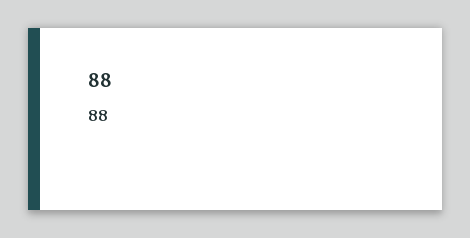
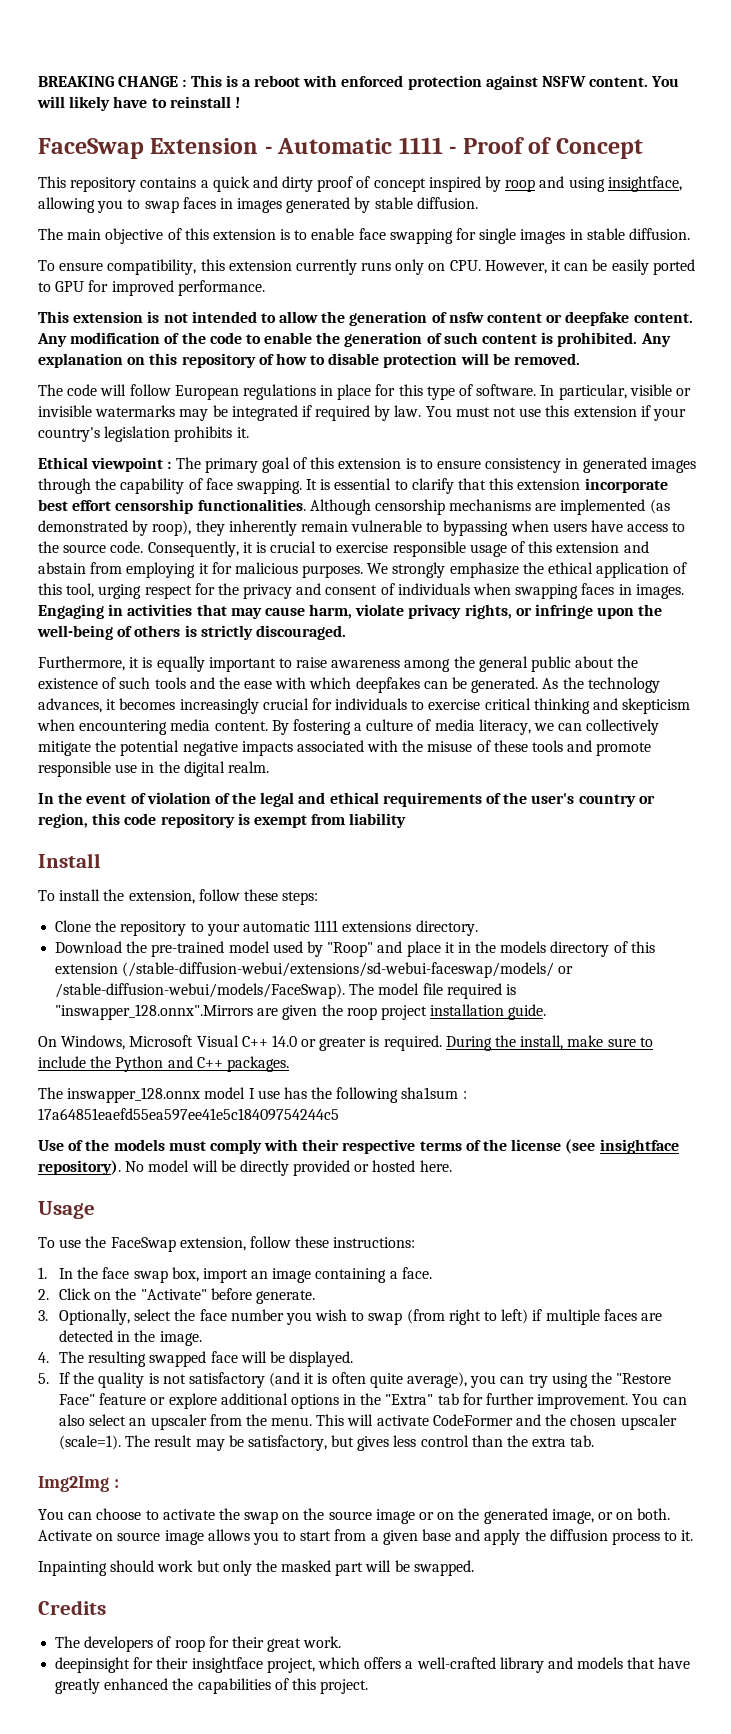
[88,73,112,87] [88,110,108,121] 88 // 88 -> [38,75,680,90] [37,96,240,111] [38,137,643,159] [38,176,682,192] [38,197,478,213] [38,228,690,244] [38,259,695,275] [38,280,265,296] [38,311,693,326] [37,332,671,347] [38,353,581,368] [38,384,691,400] [38,405,686,421] [38,426,249,442] [38,457,696,473] [38,478,668,494] [38,499,670,515] [38,520,686,536] [38,541,649,557] [38,562,688,578] [38,583,684,599] [38,604,663,619] [37,625,346,640] [38,656,639,672] [38,677,660,693] [38,698,691,714] [37,719,660,735] [38,740,652,756] [38,761,269,777] [38,792,655,807] [38,813,407,828] [38,853,101,868] [38,889,319,905] [55,920,478,936] [55,941,655,957] [55,962,574,978] [55,983,516,999] [55,1004,547,1020] [38,1035,653,1051] [38,1056,289,1072] [38,1087,467,1103] [38,1108,339,1121] [38,1139,679,1154] [38,1160,452,1176] [38,1201,95,1219] [38,1236,416,1252] [38,1267,432,1283] [38,1288,315,1304] [38,1309,662,1325] [59,1330,202,1346] [38,1351,354,1367] [38,1372,672,1388] [59,1393,687,1409] [59,1414,677,1430] [59,1435,595,1451] [38,1476,119,1492] [38,1508,671,1524] [38,1529,694,1545] [38,1560,474,1576] [38,1600,106,1615] [55,1636,342,1652] [55,1657,691,1673] [55,1678,369,1694] BREAKING CHANGE : This is a reboot with enforced protection against NSFW content. You will likely have to reinstall ! // FaceSwap Extension - Automatic 1111 - Proof of Concept // This repository contains a quick and dirty proof of concept inspired by roop and using insightface, allowing you to swap faces in images generated by stable diffusion. // The main objective of this extension is to enable face swapping for single images in stable diffusion. // To ensure compatibility, this extension currently runs only on CPU. However, it can be easily ported to GPU for improved performance. // This extension is not intended to allow the generation of nsfw content or deepfake content. Any modification of the code to enable the generation of such content is prohibited. Any explanation on this repository of how to disable protection will be removed. // The code will follow European regulations in place for this type of software. In particular, visible or invisible watermarks may be integrated if required by law. You must not use this extension if your country's legislation prohibits it. // Ethical viewpoint : The primary goal of this extension is to ensure consistency in generated images through the capability of face swapping. It is essential to clarify that this extension incorporate best effort censorship functionalities. Although censorship mechanisms are implemented (as demonstrated by roop), they inherently remain vulnerable to bypassing when users have access to the source code. Consequently, it is crucial to exercise responsible usage of this extension and abstain from employing it for malicious purposes. We strongly emphasize the ethical application of this tool, urging respect for the privacy and consent of individuals when swapping faces in images. Engaging in activities that may cause harm, violate privacy rights, or infringe upon the well-being of others is strictly discouraged. // Furthermore, it is equally important to raise awareness among the general public about the existence of such tools and the ease with which deepfakes can be generated. As the technology advances, it becomes increasingly crucial for individuals to exercise critical thinking and skepticism when encountering media content. By fostering a culture of media literacy, we can collectively mitigate the potential negative impacts associated with the misuse of these tools and promote responsible use in the digital realm. // In the event of violation of the legal and ethical requirements of the user's country or region, this code repository is exempt from liability // Install // To install the extension, follow these steps: // Clone the repository to your automatic 1111 extensions directory. // Download the pre-trained model used by "Roop" and place it in the models directory of this extension (/stable-diffusion-webui/extensions/sd-webui-faceswap/models/ or /stable-diffusion-webui/models/FaceSwap). The model file required is "inswapper_128.onnx".Mirrors are given the roop project installation guide. // On Windows, Microsoft Visual C++ 14.0 or greater is required. During the install, make sure to include the Python and C++ packages. // The inswapper_128.onnx model I use has the following sha1sum : 17a64851eaefd55ea597ee41e5c18409754244c5 // Use of the models must comply with their respective terms of the license (see insightface repository). No model will be directly provided or hosted here. // Usage // To use the FaceSwap extension, follow these instructions: // 1. In the face swap box, import an image containing a face. // 2. Click on the "Activate" before generate. // 3. Optionally, select the face number you wish to swap (from right to left) if multiple faces are detected in the image. // 4. The resulting swapped face will be displayed. // 5. If the quality is not satisfactory (and it is often quite average), you can try using the "Restore Face" feature or explore additional options in the "Extra" tab for further improvement. You can also select an upscaler from the menu. This will activate CodeFormer and the chosen upscaler (scale=1). The result may be satisfactory, but gives less control than the extra tab. // Img2Img : // You can choose to activate the swap on the source image or on the generated image, or on both. Activate on source image allows you to start from a given base and apply the diffusion process to it. // Inpainting should work but only the masked part will be swapped. // Credits // The developers of roop for their great work. // deepinsight for their insightface project, which offers a well-crafted library and models that have greatly enhanced the capabilities of this project.

